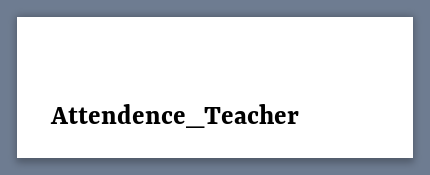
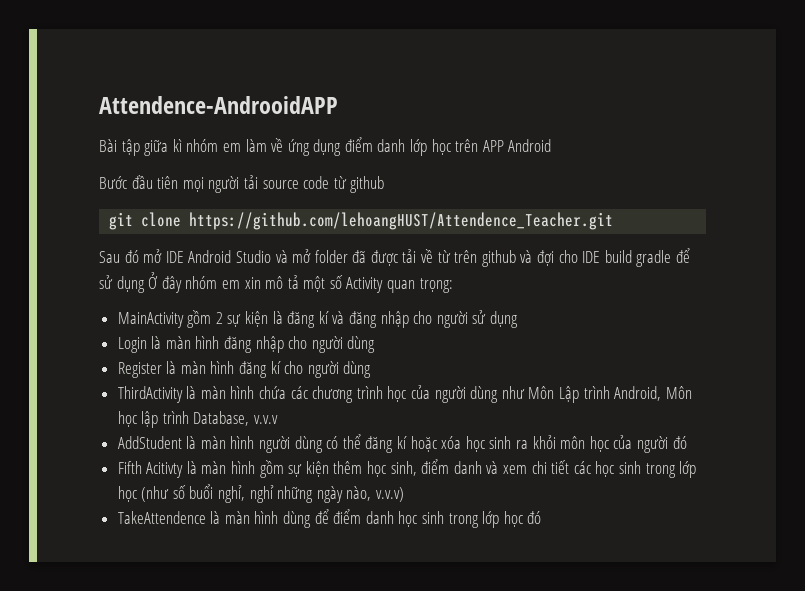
[50,104,299,128] Attendence_Teacher -> [99,96,338,114] [99,137,552,156] [99,175,385,193] [109,212,614,230] [99,248,690,267] [99,272,453,293] [117,310,518,328] [117,336,376,353] [117,361,372,378] [117,385,692,403] [117,411,279,428] [117,434,687,453] [117,459,697,478] [117,484,405,503] [117,509,542,528] Attendence-AndrooidAPP // Bài tập giữa kì nhóm em làm về ứng dụng điểm danh lớp học trên APP Android // Bước đầu tiên mọi người tải source code từ github // git clone https://github.com/lehoangHUST/Attendence_Teacher.git // Sau đó mở IDE Android Studio và mở folder đã được tải về từ trên github và đợi cho IDE build gradle để sử dụng Ở đây nhóm em xin mô tả một số Activity quan trọng: // MainActivity gồm 2 sự kiện là đăng kí và đăng nhập cho người sử dụng // Login là màn hình đăng nhập cho người dùng // Register là màn hình đăng kí cho người dùng // ThirdActivity là màn hình chứa các chương trình học của người dùng như Môn Lập trình Android, Môn học lập trình Database, v.v.v // AddStudent là màn hình người dùng có thể đăng kí hoặc xóa học sinh ra khỏi môn học của người đó // Fifth Acitivty là màn hình gồm sự kiện thêm học sinh, điểm danh và xem chi tiết các học sinh trong lớp học (như số buổi nghỉ, nghỉ những ngày nào, v.v.v) // TakeAttendence là màn hình dùng để điểm danh học sinh trong lớp học đó

